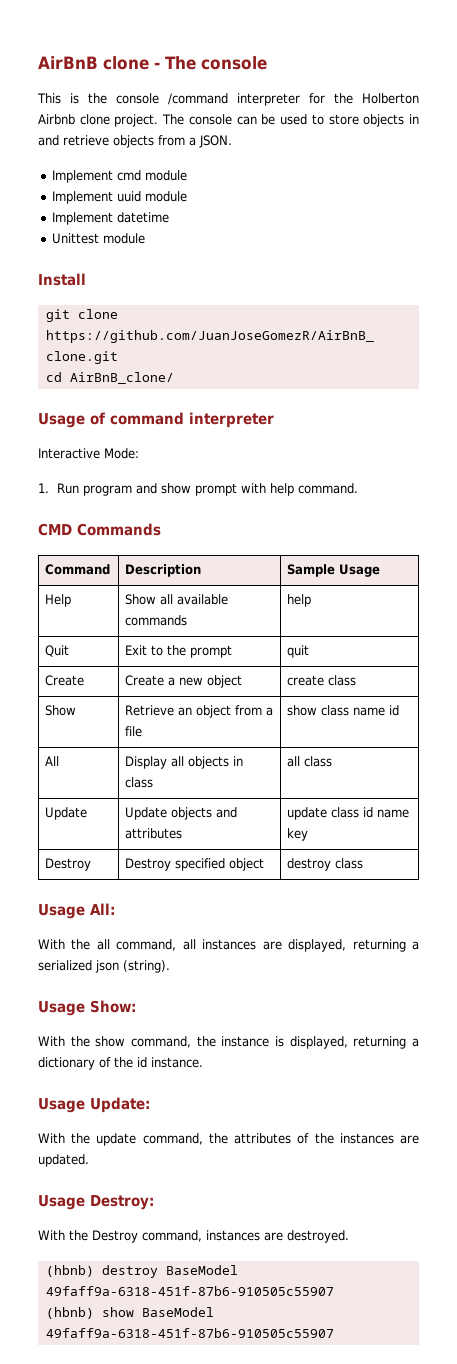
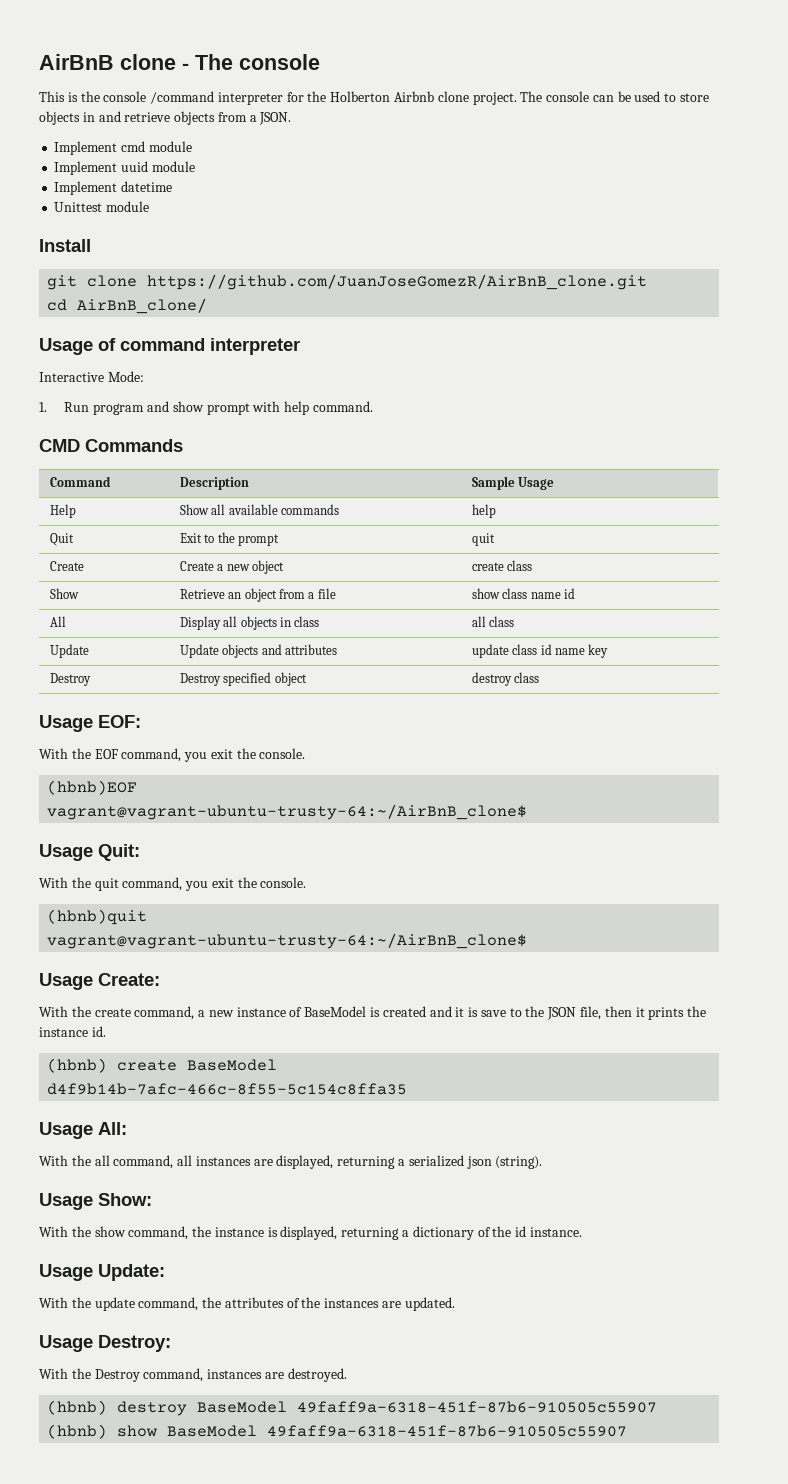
(364, 863) none -> [39,715,141,732] [39,748,306,762] [47,780,138,795] [47,804,528,820] [39,844,140,861] [39,877,307,891] [47,909,148,925] [47,933,528,949] [39,973,160,990] [39,1006,707,1020] [39,1026,106,1037] [47,1058,278,1073] [47,1083,408,1095] // Usage EOF: // With the EOF command, you exit the console. // (hbnb)EOF // vagrant@vagrant-ubuntu-trusty-64:~/AirBnB_clone$ // Usage Quit: // With the quit command, you exit the console. // (hbnb)quit // vagrant@vagrant-ubuntu-trusty-64:~/AirBnB_clone$ // Usage Create: // With the create command, a new instance of BaseModel is created and it is save to the JSON file, then it prints the instance id. // (hbnb) create BaseModel // d4f9b14b-7afc-466c-8f55-5c154c8ffa35

